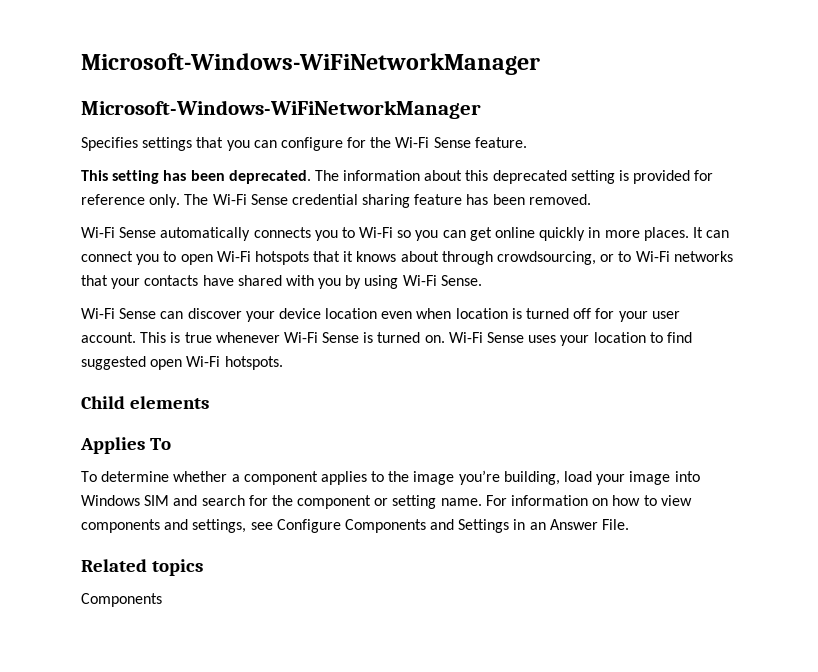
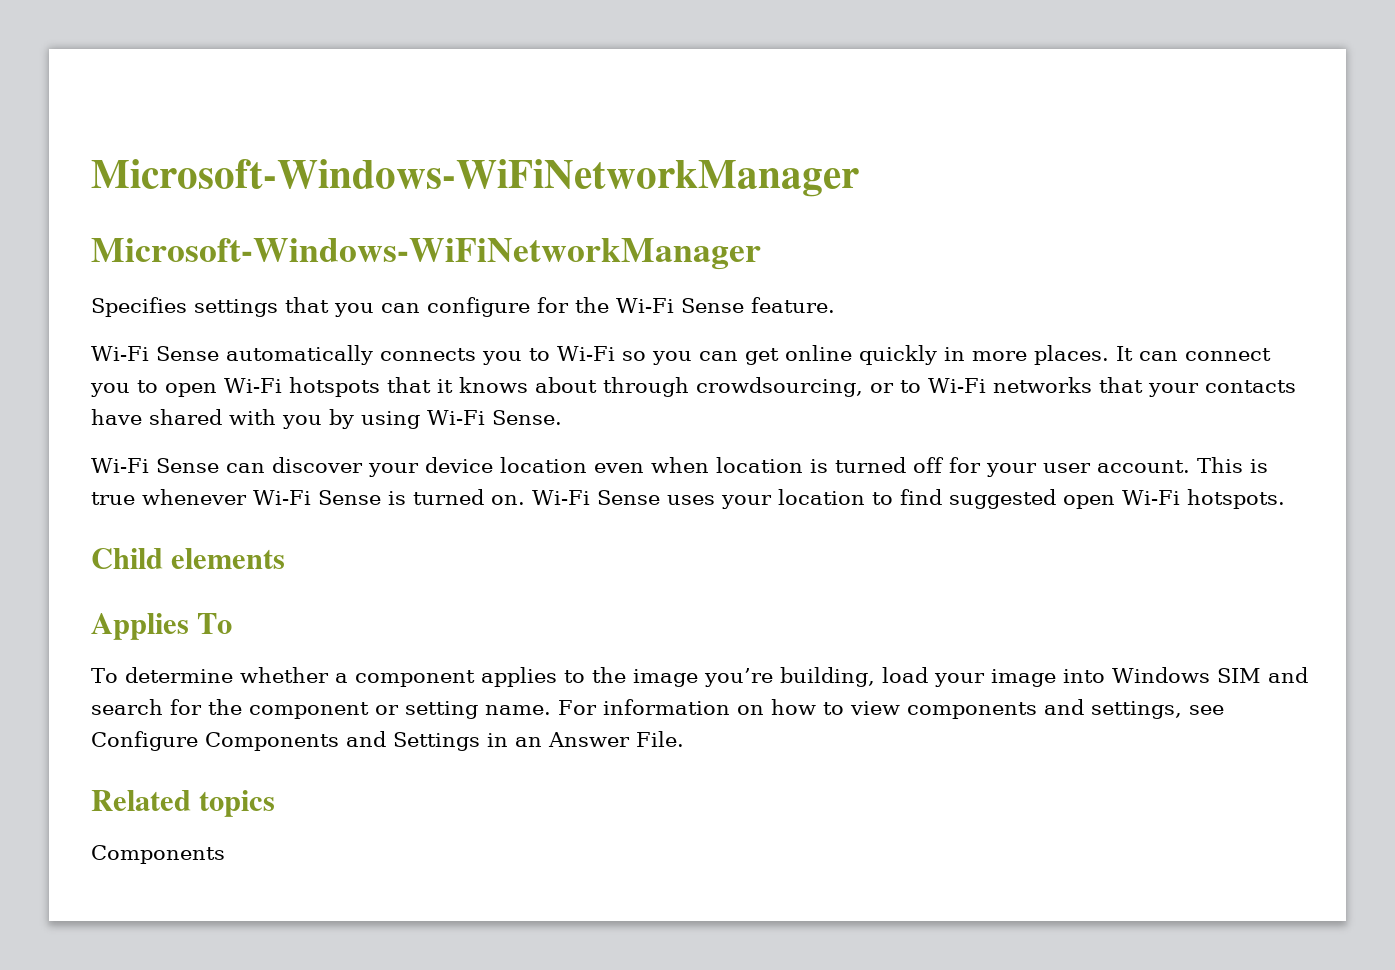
[81,170,714,184] [81,194,591,208] // This setting has been deprecated. The information about this deprecated setting is provided for reference only. The Wi-Fi Sense credential sharing feature has been removed. -> (835, 305) none

